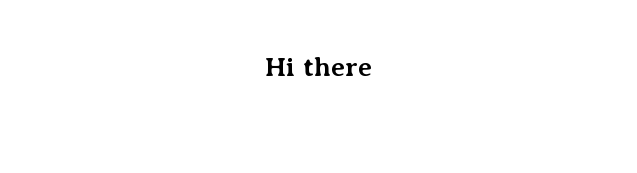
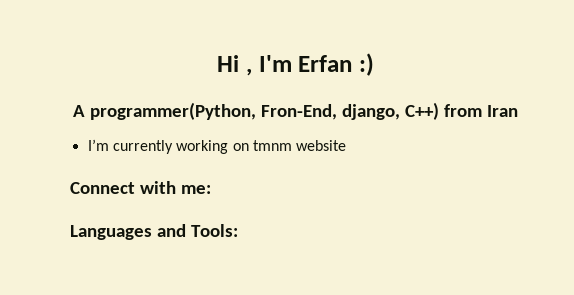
[302,57,372,76] there -> [245,53,374,76] [73,102,518,120] [87,139,347,154] [70,181,211,194] [70,224,238,240] , I'm Erfan :) // A programmer(Python, Fron-End, django, C++) from Iran // I’m currently working on tmnm website // Connect with me: // Languages and Tools:

